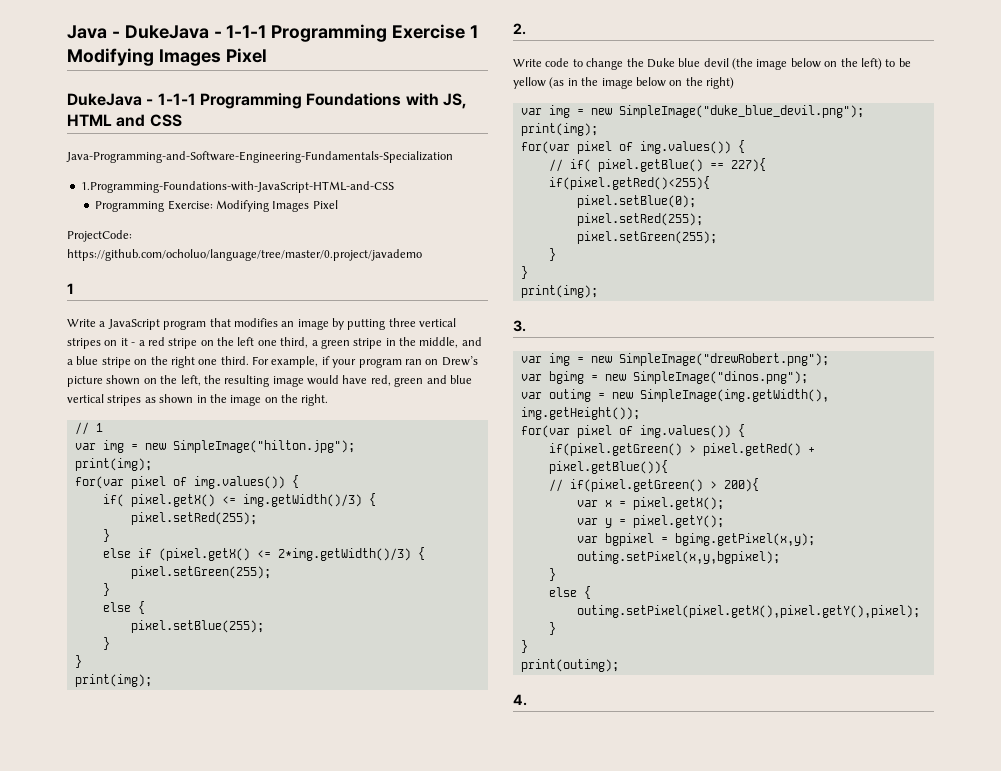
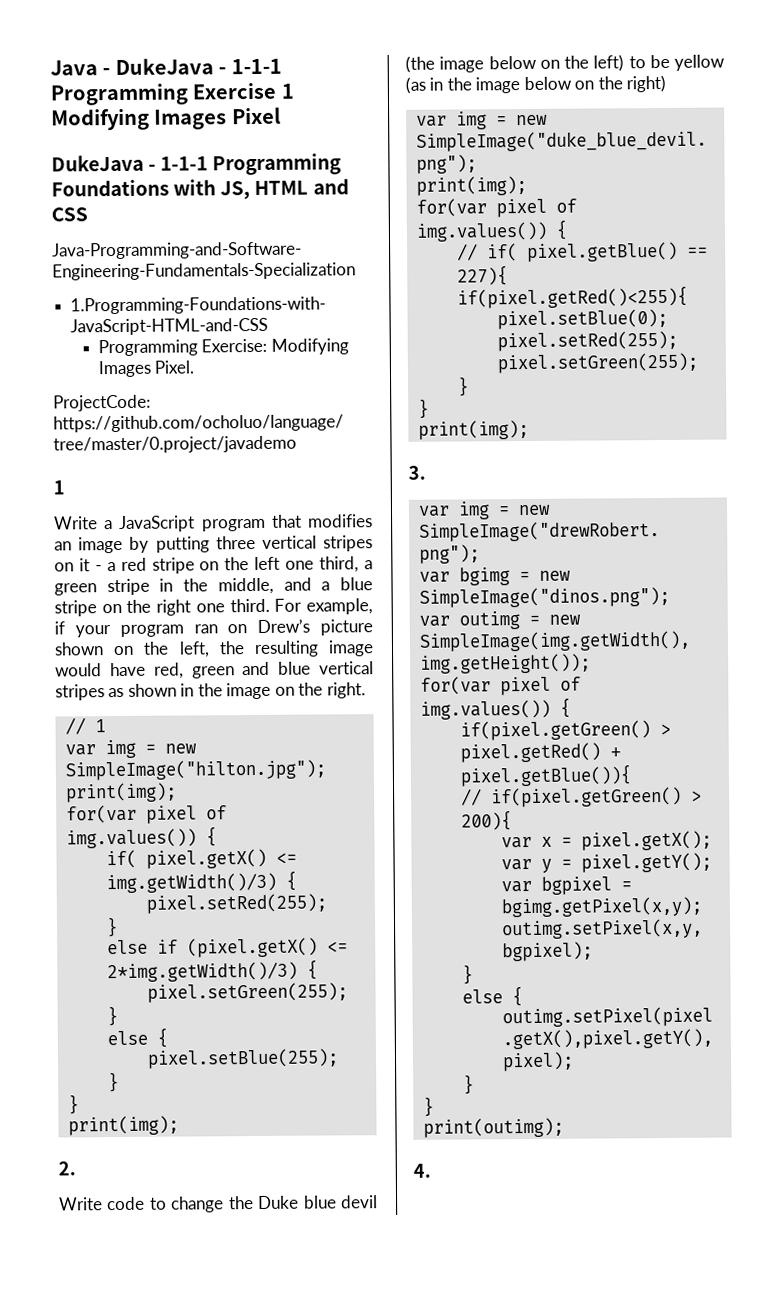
[312,200,338,209] Pixel -> [154,360,195,374] Pixel.

